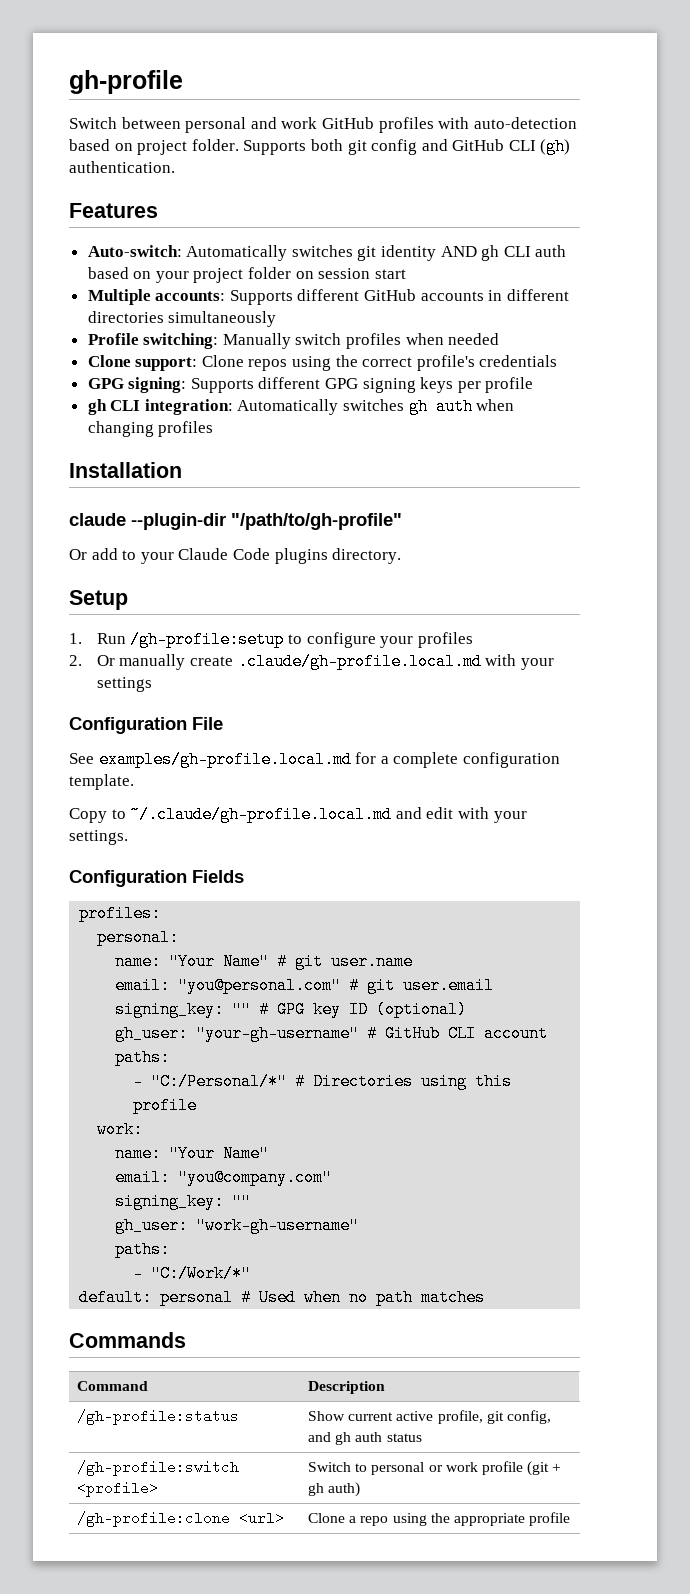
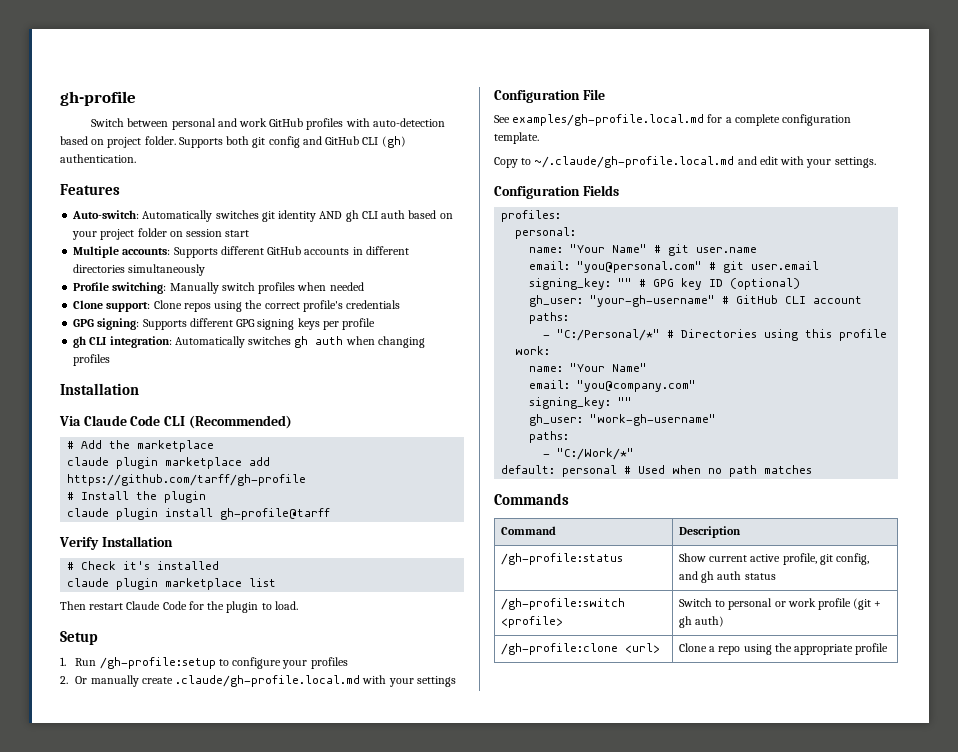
[69,513,402,530] [69,548,402,564] claude --plugin-dir "/path/to/gh-profile" // Or add to your Claude Code plugins directory. -> [59,415,292,429] [67,440,215,452] [67,457,271,469] [67,474,307,486] [67,491,207,503] [67,508,331,520] [59,536,173,550] [67,561,220,570] [67,578,277,590] [60,601,298,613] Via Claude Code CLI (Recommended) // # Add the marketplace // claude plugin marketplace add https://github.com/tarff/gh-profile // # Install the plugin // claude plugin install gh-profile@tarff // Verify Installation // # Check it's installed // claude plugin marketplace list // Then restart Claude Code for the plugin to load.

